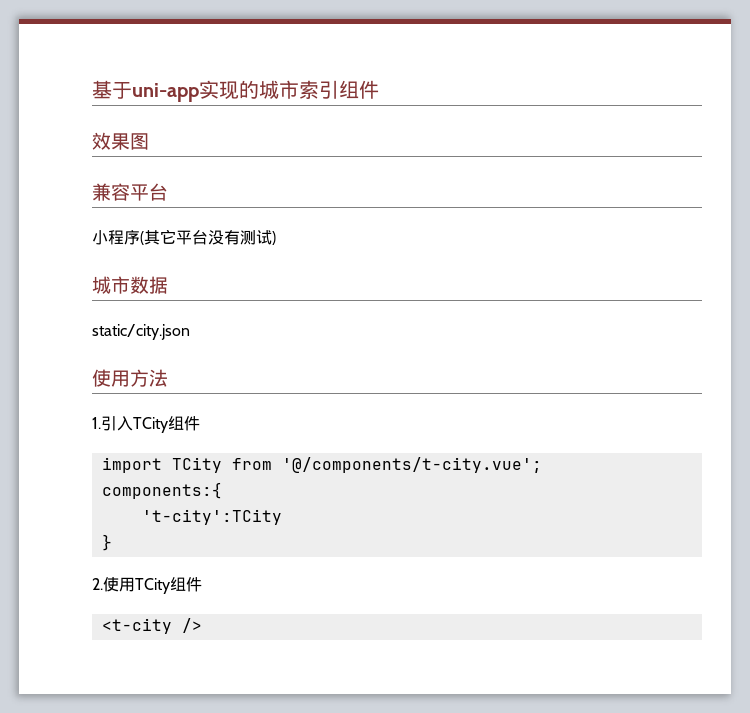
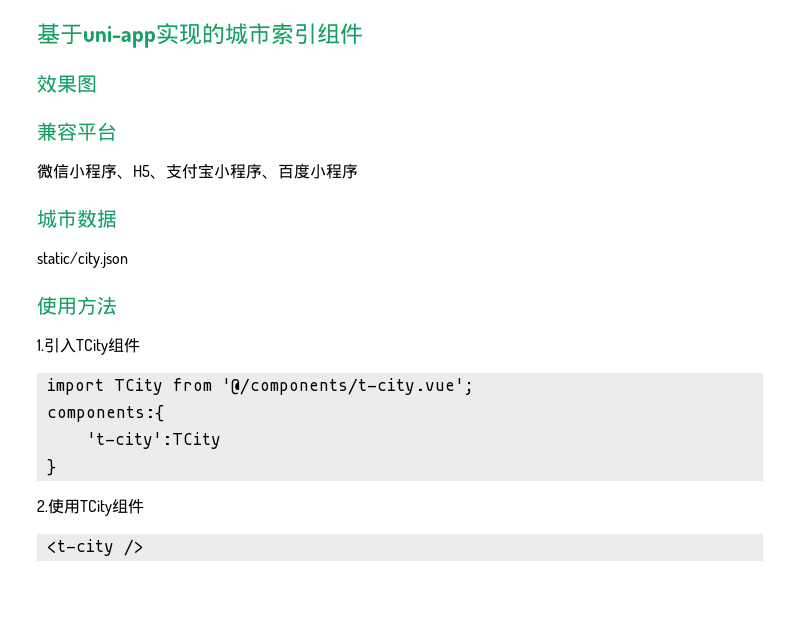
[92,229,276,245] 小程序(其它平台没有测试) -> [37,163,358,179] 微信小程序、H5、支付宝小程序、百度小程序

